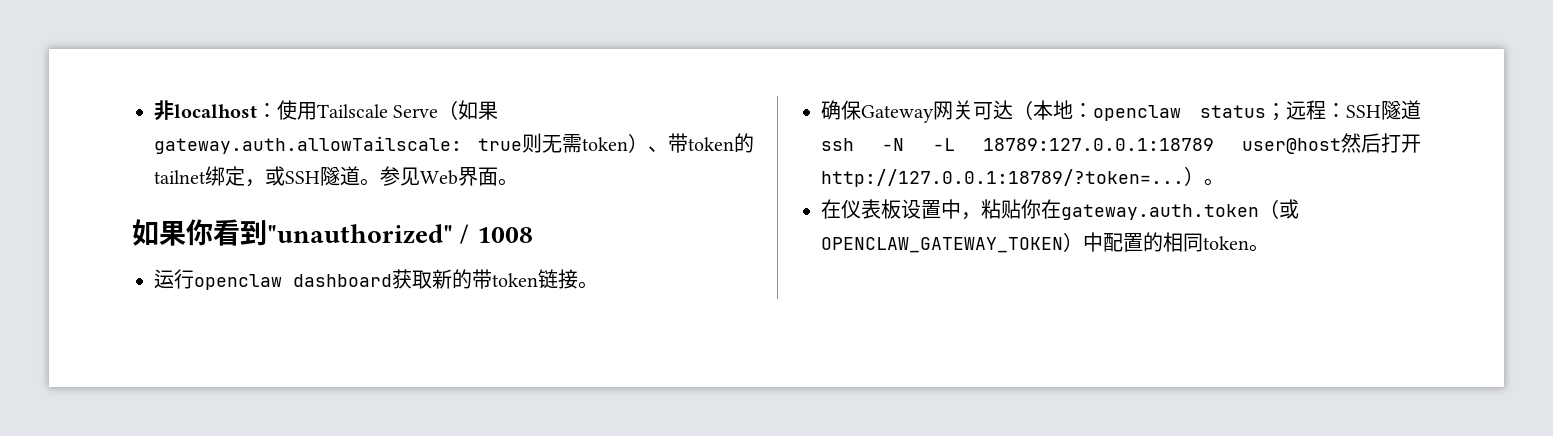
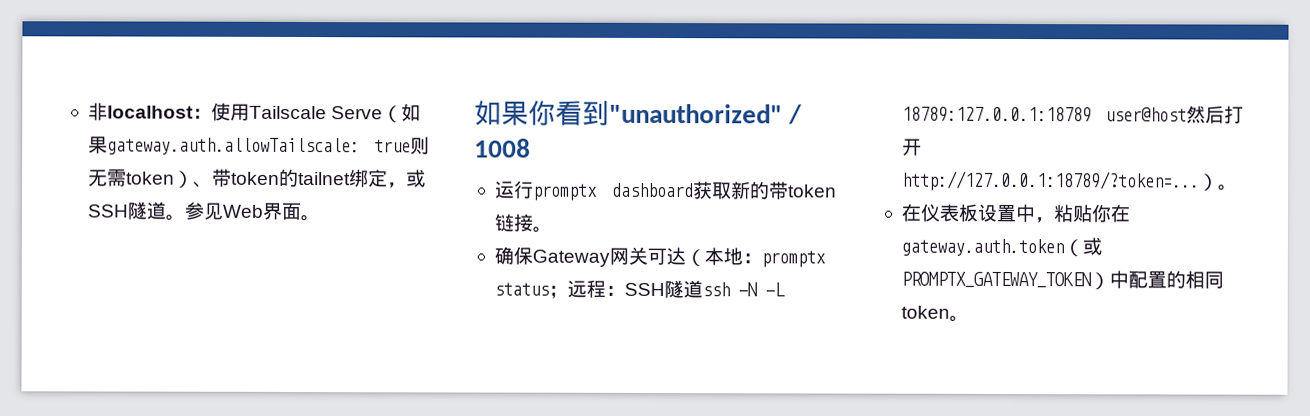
[194,274,282,290] openclaw -> [532,183,598,201] promptx
[1093,105,1181,121] openclaw -> [760,250,826,268] promptx
[821,237,1063,253] OPENCLAW_GATEWAY_TOKEN -> [900,271,1091,289] PROMPTX_GATEWAY_TOKEN

